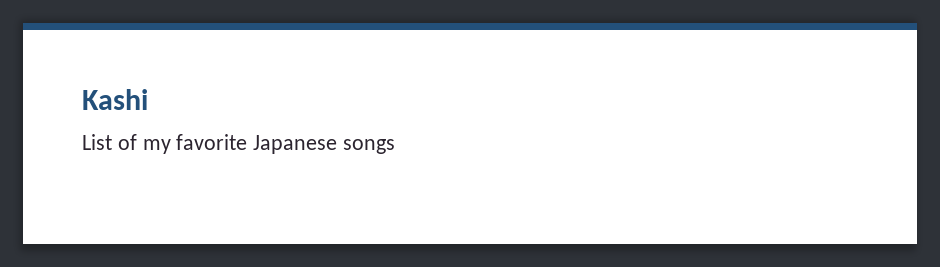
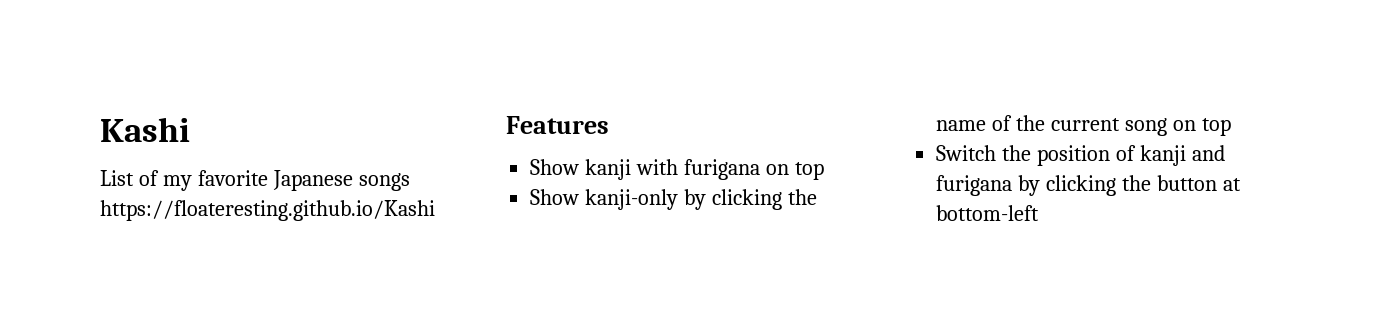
(396, 146) none -> [100,200,435,221] [506,116,609,134] [530,159,824,180] [530,189,817,210] [936,115,1231,136] [936,145,1225,166] [936,175,1241,196] [936,205,1040,221] https://floateresting.github.io/Kashi // Features // Show kanji with furigana on top // Show kanji-only by clicking the name of the current song on top // Switch the position of kanji and furigana by clicking the button at bottom-left

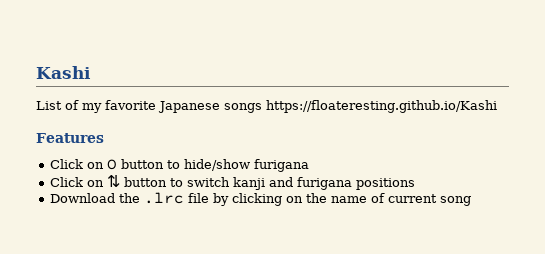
[530,159,824,180] [530,189,783,210] Show kanji with furigana on top // Show kanji-only by clicking -> [50,159,310,172] [50,175,416,190] [50,192,304,206] Click on O button to hide/show furigana // Click on ⇅ button to switch kanji and furigana positions // Download the .lrc file by clicking on
[1016,115,1046,131] the -> (386, 198) none
[1172,118,1231,136] [936,145,1225,166] [936,175,1241,196] [936,205,1040,221] on top // Switch the position of kanji and furigana by clicking the button at bottom-left -> (472, 201) none

